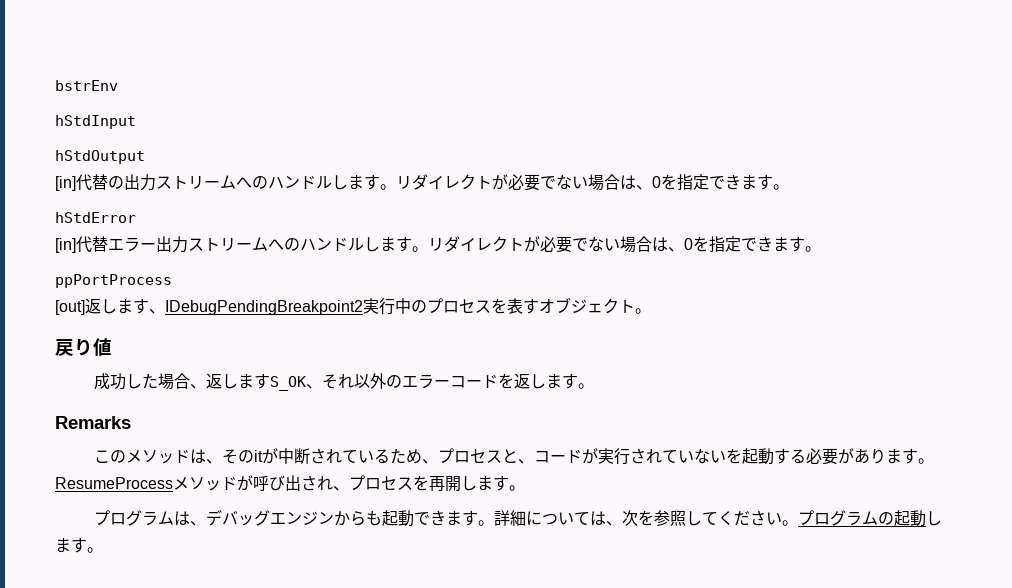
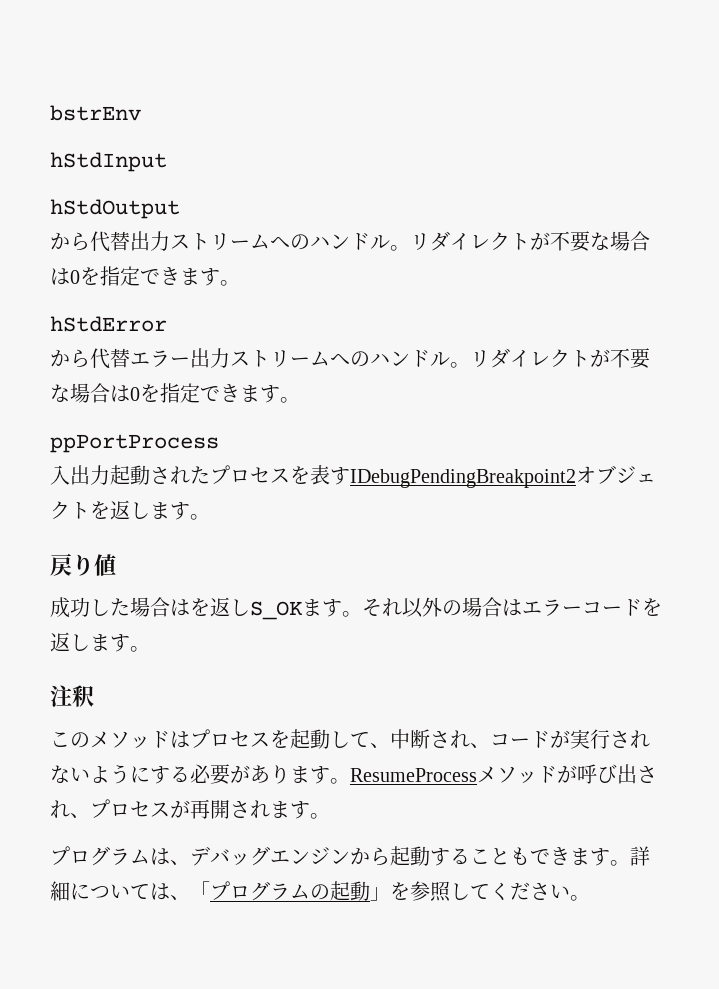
[55,174,652,191] [in]代替の出力ストリームへのハンドルします。リダイレクトが必要でない場合は、 -> [50,231,650,252] [50,268,70,285] から代替出力ストリームへのハンドル。リダイレクトが不要な場合は
[55,238,76,253] [in] -> [50,349,90,368] から
[364,236,684,253] します。リダイレクトが必要でない場合は、 -> [450,348,650,369] [50,383,130,403] 。リダイレクトが不要な場合は
[55,298,427,315] [out]返します、IDebugPendingBreakpoint2実行中の -> [50,465,210,485] 入出力起動された
(539, 306) none -> [350,469,576,488] IDebugPendingBreakpoint2
(635, 306) none -> [90,500,190,520] を返します
[190,373,323,391] 、返しますS_OK、 -> [170,597,362,620] はを返しS_OKます。
(403, 381) none -> [462,597,522,617] 場合は
[55,416,131,429] Remarks -> [50,685,94,707] 注釈
[206,448,519,464] 、そのitが中断されているため、プロセスと -> [190,729,470,749] プロセスを起動して、中断され
[662,448,775,465] ていないを起動 -> [50,764,150,784] ないように
[413,475,477,492] を再開し -> [170,799,270,819] が再開され
[366,510,415,527] も起動 -> [390,846,530,866] 起動することも
[622,510,639,526] 次 -> [190,881,390,901] 「プログラムの起動」
[798,510,943,527] [55,537,103,553] プログラムの起動します。 -> (590, 898) none

